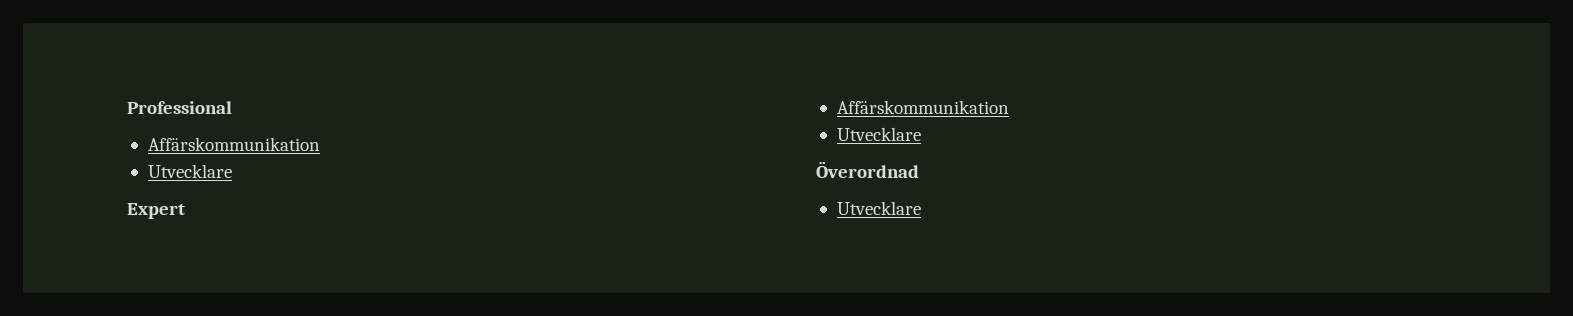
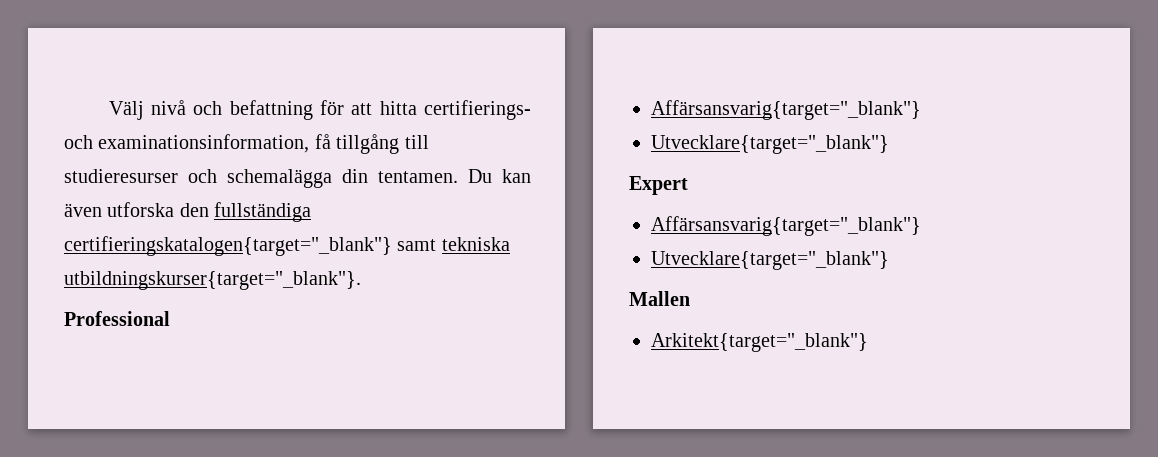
(127, 107) none -> [108,100,532,120] [64,134,429,154] [64,169,531,188] [64,202,312,222] [64,236,510,256] [64,271,361,290] Välj nivå och befattning för att hitta certifierings- och examinationsinformation, få tillgång till studieresurser och schemalägga din tentamen. Du kan även utforska den fullständiga certifieringskatalogen{target="_blank"} samt tekniska utbildningskurser{target="_blank"}. //
[147,137,320,151] [147,164,232,178] Affärskommunikation // Utvecklare -> [651,100,921,120] [651,135,889,154] Affärsansvarig{target="_blank"} // Utvecklare{target="_blank"}
[836,100,1009,114] [836,127,921,141] [816,161,919,178] [836,201,921,215] Affärskommunikation // Utvecklare // Överordnad // Utvecklare -> [651,216,921,236] [651,251,889,270] [629,291,690,306] [651,333,868,352] Affärsansvarig{target="_blank"} // Utvecklare{target="_blank"} // Mallen // Arkitekt{target="_blank"}

